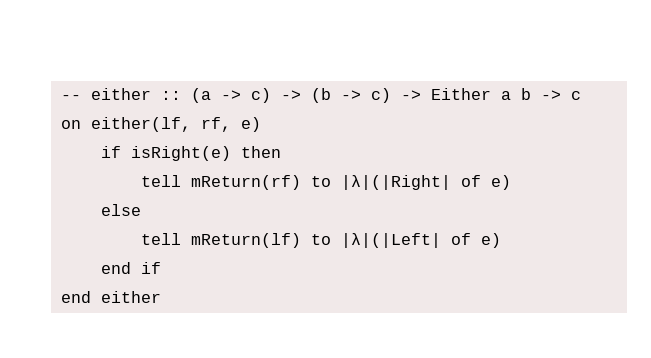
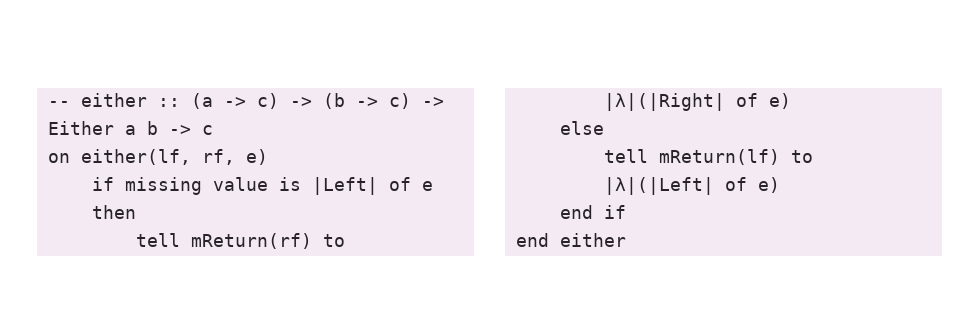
[131,146,232,161] isRight(e) -> [124,177,433,195] missing value is |Left| of e

